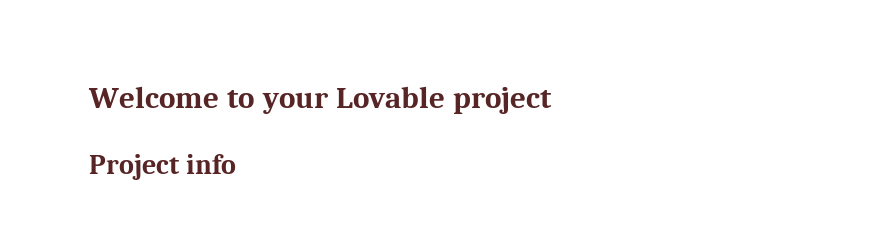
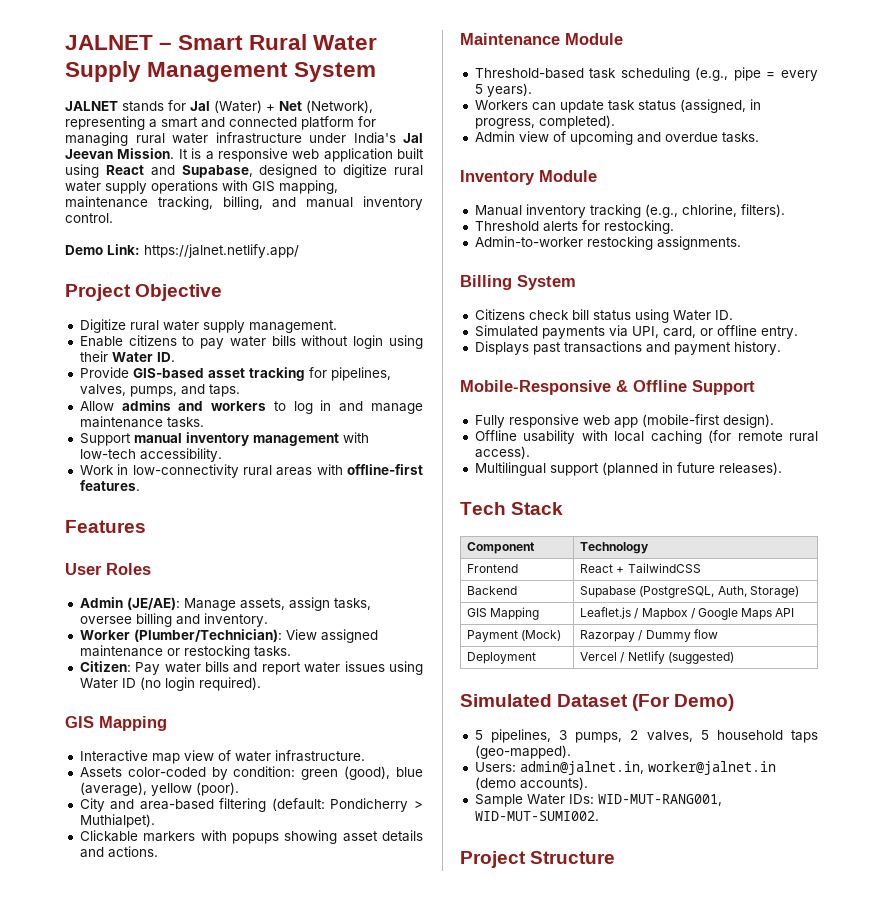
[88,86,553,114] [89,154,237,180] Welcome to your Lovable project // Project info -> [65,34,378,50] [65,61,377,82] [65,100,373,113] [65,116,376,130] [65,132,423,146] [65,148,424,162] [65,164,423,178] [65,180,338,194] [65,196,424,210] [65,213,113,223] [65,244,299,258] [65,284,223,301] [79,319,337,333] [79,335,424,349] [79,351,175,362] [79,367,391,381] [79,384,240,397] [79,400,424,414] [79,416,204,428] [79,432,369,446] [79,448,222,462] [79,464,423,478] [79,480,140,491] [65,520,146,533] [65,563,151,575] [79,597,371,611] [79,613,268,627] [79,629,378,643] [79,645,291,659] [79,661,424,675] [79,677,261,691] [65,716,167,731] [79,750,365,764] [79,766,423,780] [79,782,239,796] [79,798,423,812] [79,814,155,828] [79,830,423,844] [79,846,158,858] [460,33,623,45] [474,67,818,81] [474,83,532,97] [474,99,761,113] [474,115,615,129] [474,131,759,145] [460,170,597,185] [474,204,785,218] [474,220,674,234] [474,236,741,250] [460,275,576,290] [474,309,733,323] [474,325,798,339] [474,341,781,355] [460,380,755,395] [474,414,774,428] [474,430,818,444] [474,446,530,459] [474,462,782,476] [460,502,564,515] [467,542,536,554] [580,542,650,554] [467,564,519,573] [580,563,701,573] [467,586,518,595] [580,586,799,598] [467,607,540,620] [580,607,795,620] [467,630,562,642] [580,629,718,642] [467,652,537,664] [580,651,734,664] [460,694,735,711] [474,729,818,743] [474,745,571,759] [474,761,776,775] [474,777,588,790] [474,794,722,807] [474,811,599,821] [460,851,616,868] JALNET – Smart Rural Water Supply Management System // JALNET stands for Jal (Water) + Net (Network), representing a smart and connected platform for managing rural water infrastructure under India's Jal Jeevan Mission. It is a responsive web application built using React and Supabase, designed to digitize rural water supply operations with GIS mapping, maintenance tracking, billing, and manual inventory control. // Demo Link: https://jalnet.netlify.app/ // Project Objective // Digitize rural water supply management. // Enable citizens to pay water bills without login using their Water ID. // Provide GIS-based asset tracking for pipelines, valves, pumps, and taps. // Allow admins and workers to log in and manage maintenance tasks. // Support manual inventory management with low-tech accessibility. // Work in low-connectivity rural areas with offline-first features. // Features // User Roles // Admin (JE/AE): Manage assets, assign tasks, oversee billing and inventory. // Worker (Plumber/Technician): View assigned maintenance or restocking tasks. // Citizen: Pay water bills and report water issues using Water ID (no login required). // GIS Mapping // Interactive map view of water infrastructure. // Assets color-coded by condition: green (good), blue (average), yellow (poor). // City and area-based filtering (default: Pondicherry > Muthialpet). // Clickable markers with popups showing asset details and actions. // Maintenance Module // Threshold-based task scheduling (e.g., pipe = every 5 years). // Workers can update task status (assigned, in progress, completed). // Admin view of upcoming and overdue tasks. // Inventory Module // Manual inventory tracking (e.g., chlorine, filters). // Threshold alerts for restocking. // Admin-to-worker restocking assignments. // Billing System // Citizens check bill status using Water ID. // Simulated payments via UPI, card, or offline entry. // Displays past transactions and payment history. // Mobile-Responsive & Offline Support // Fully responsive web app (mobile-first design). // Offline usability with local caching (for remote rural access). // Multilingual support (planned in future releases). // Tech Stack // Component | Technology // Frontend | React + TailwindCSS // Backend | Supabase (PostgreSQL, Auth, Storage) // GIS Mapping | Leaflet.js / Mapbox / Google Maps API // Payment (Mock) | Razorpay / Dummy flow // Deployment | Vercel / Netlify (suggested) // Simulated Dataset (For Demo) // 5 pipelines, 3 pumps, 2 valves, 5 household taps (geo-mapped). // Users: admin@jalnet.in, worker@jalnet.in (demo accounts). // Sample Water IDs: WID-MUT-RANG001, WID-MUT-SUMI002. // Project Structure

